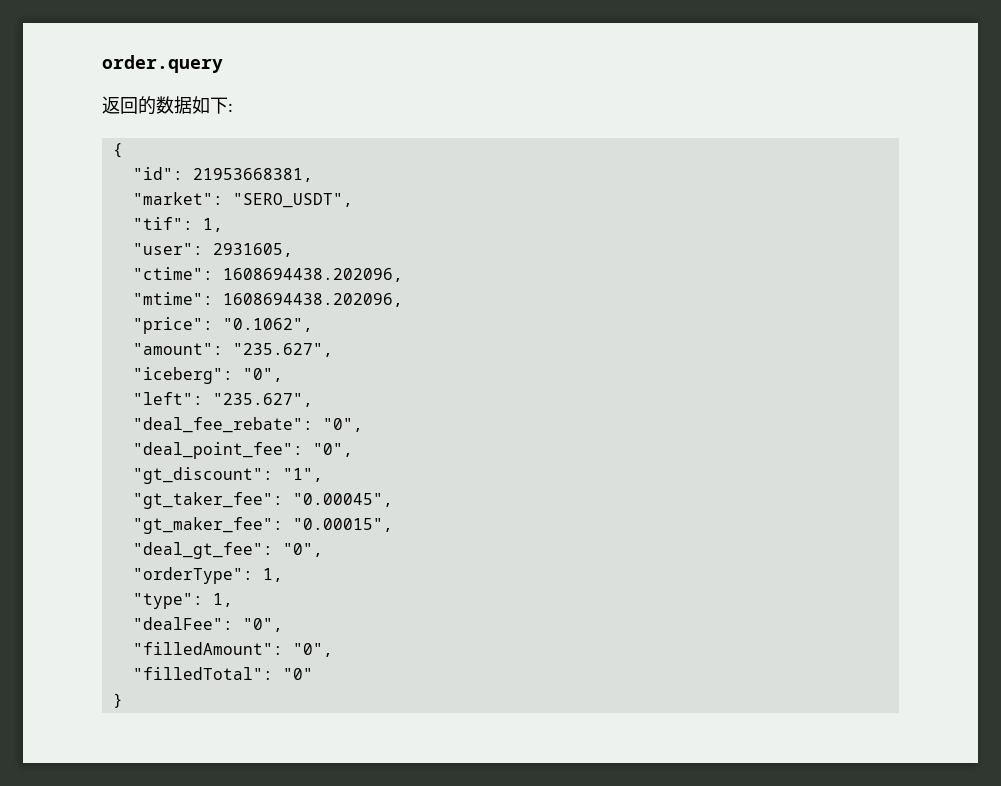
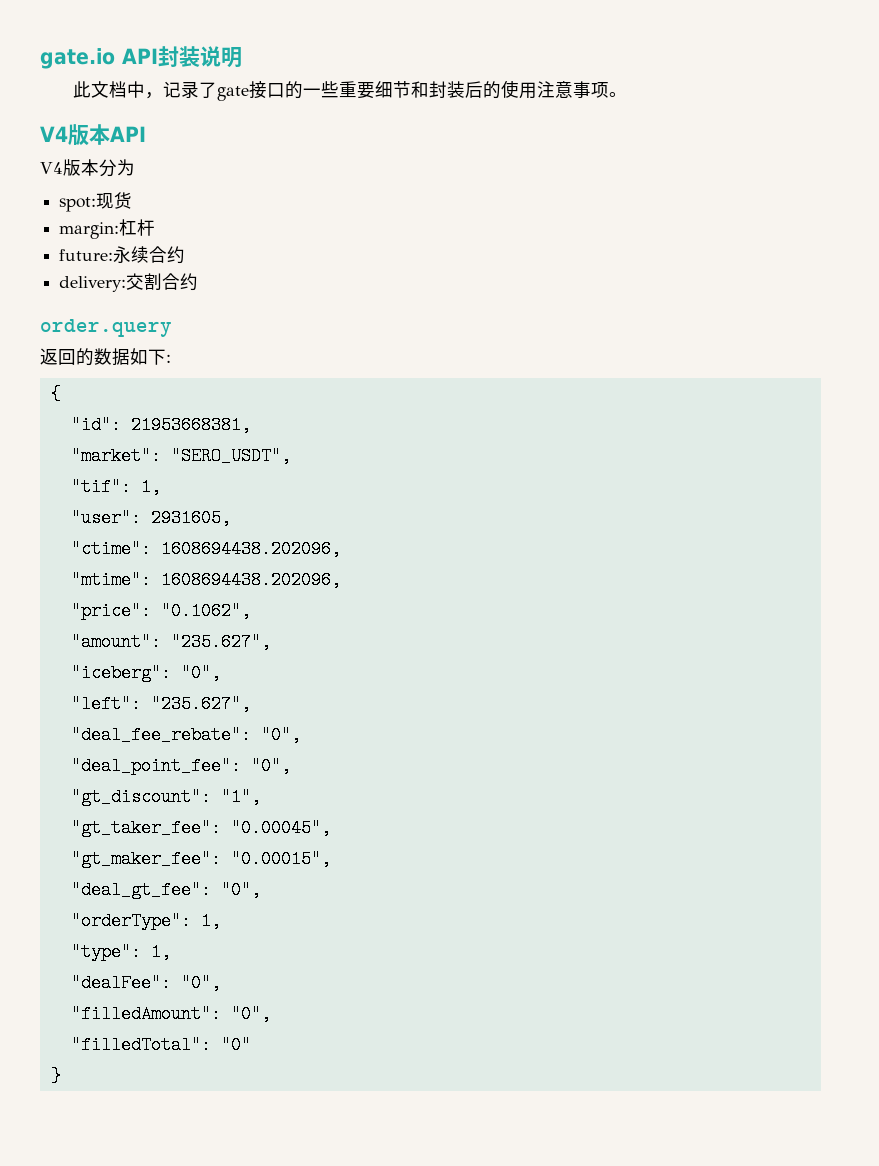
(102, 64) none -> [40,46,242,69] [73,80,628,101] [40,124,146,146] [40,159,135,177] [59,192,133,212] [59,219,156,239] [59,246,186,264] [59,273,199,292] gate.io API封装说明 // 此文档中，记录了gate接口的一些重要细节和封装后的使用注意事项。 // V4版本API // V4版本分为 // spot:现货 // margin:杠杆 // future:永续合约 // delivery:交割合约 //

